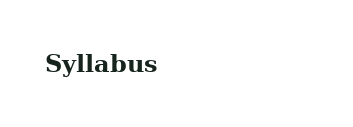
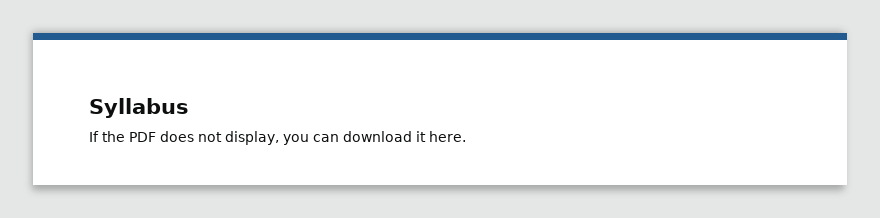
(158, 65) none -> [89,131,466,145] // If the PDF does not display, you can download it here.

